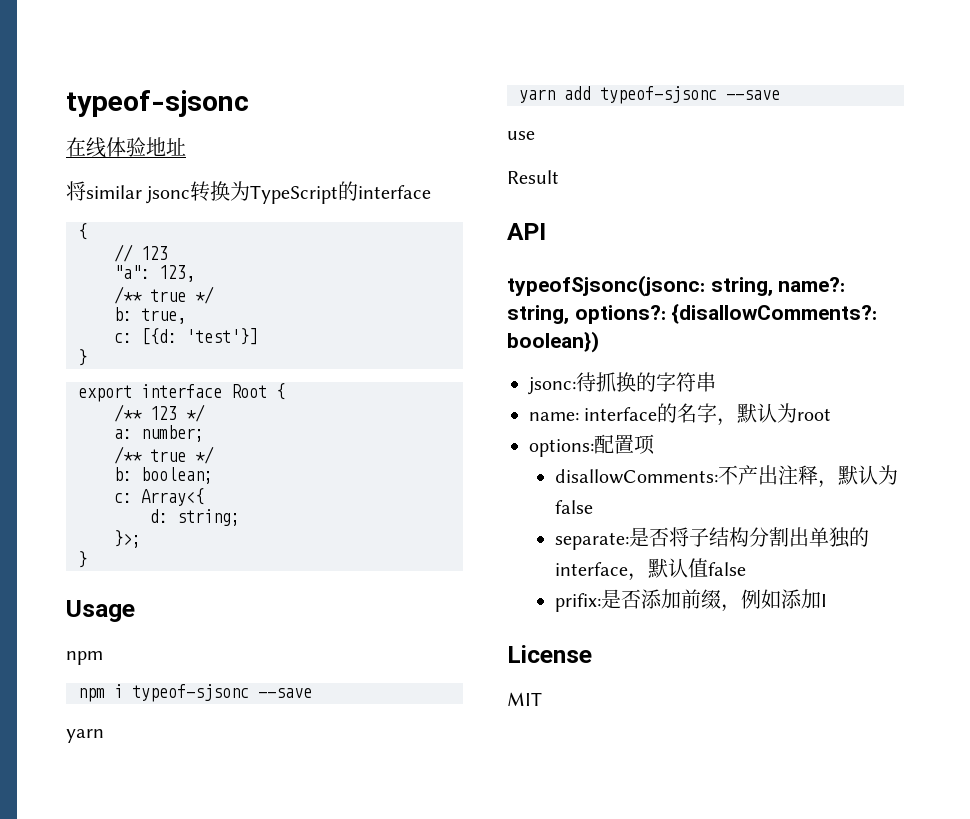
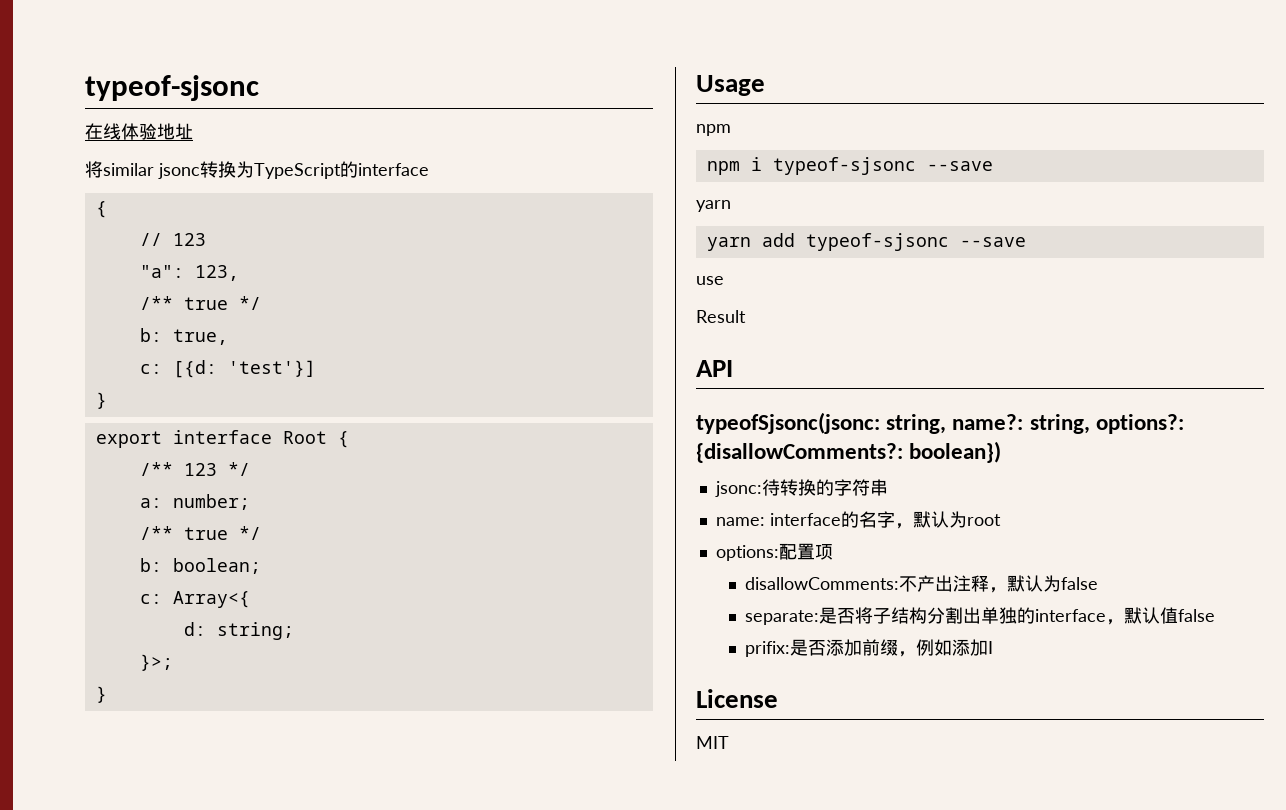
[596,372,616,392] 抓 -> [779,479,798,496] 转

